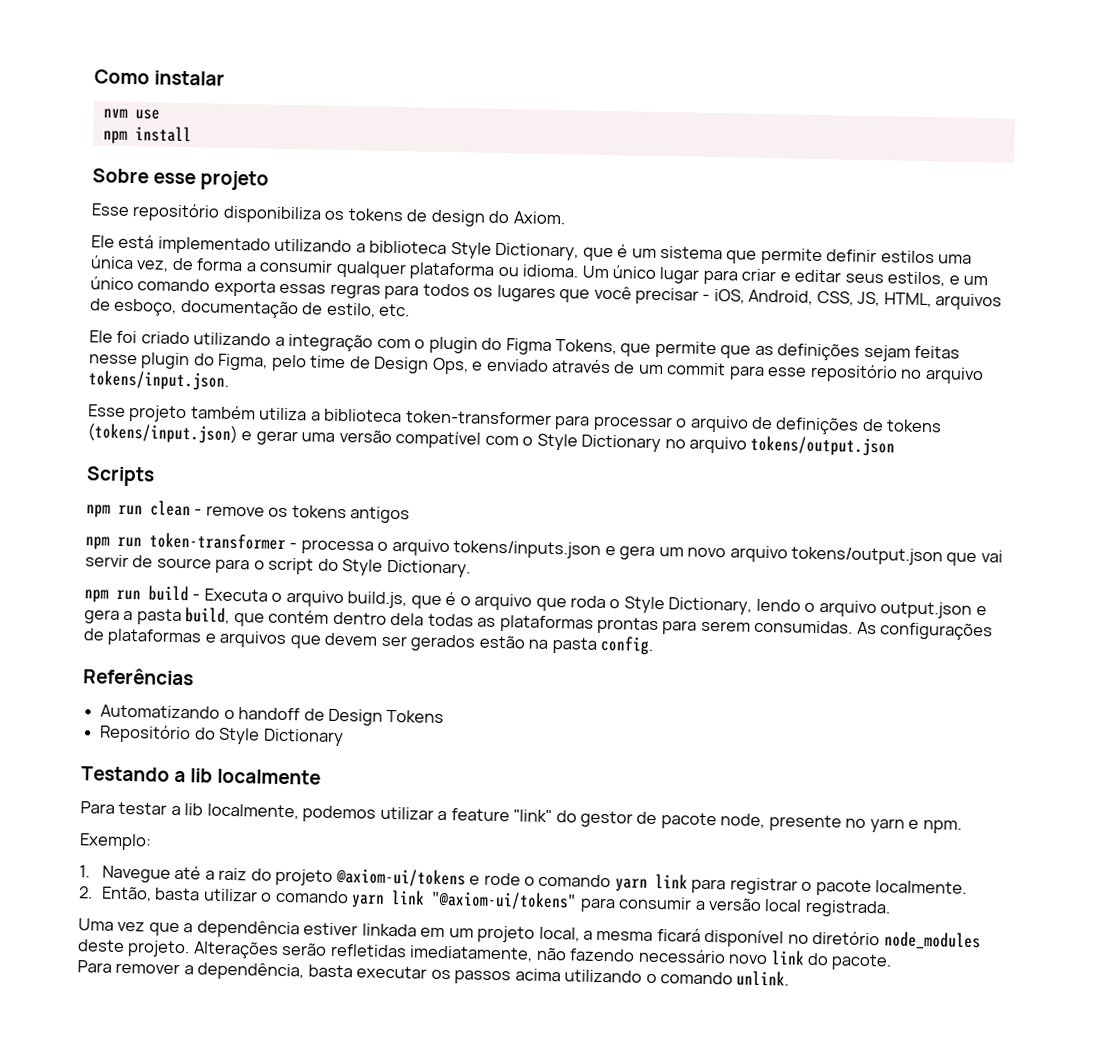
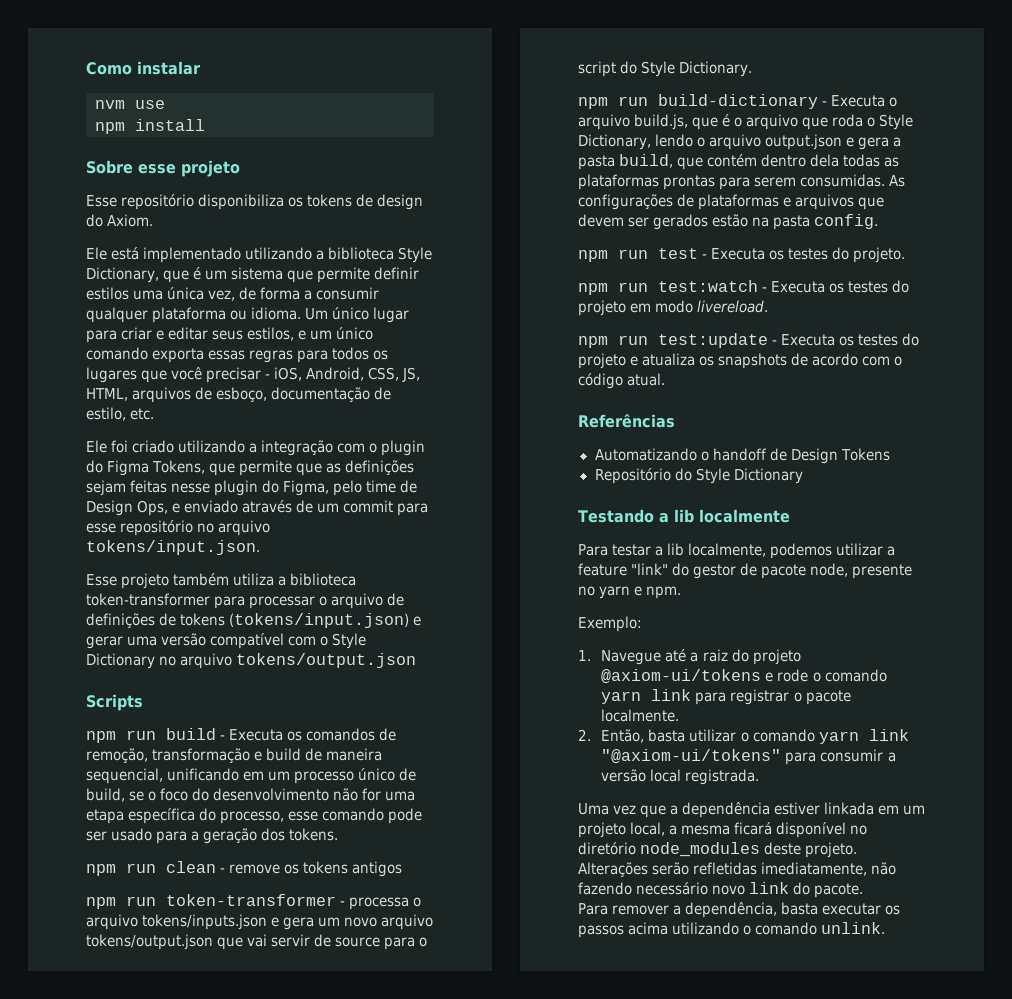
(155, 476) none -> [86,728,397,743] [86,748,383,763] [86,768,417,784] [86,788,416,802] [86,808,423,824] [86,828,339,844] // npm run build - Executa os comandos de remoção, transformação e build de maneira sequencial, unificando em um processo único de build, se o foco do desenvolvimento não for uma etapa específica do processo, esse comando pode ser usado para a geração dos tokens.
[148,585,189,602] build -> [658,94,818,109] build-dictionary
(655, 645) none -> [578,247,906,263] [578,280,910,295] [578,300,769,316] [578,333,920,348] [578,353,903,369] [578,373,666,389] // npm run test - Executa os testes do projeto. // npm run test:watch - Executa os testes do projeto em modo livereload. // npm run test:update - Executa os testes do projeto e atualiza os snapshots de acordo com o código atual.

